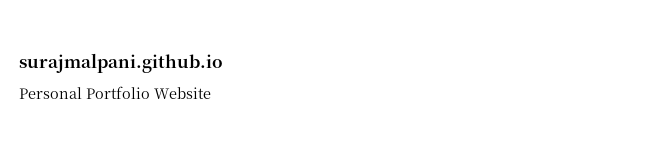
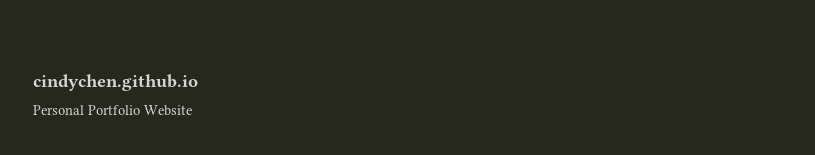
[19,53,223,73] surajmalpani.github.io -> [33,74,198,91] cindychen.github.io

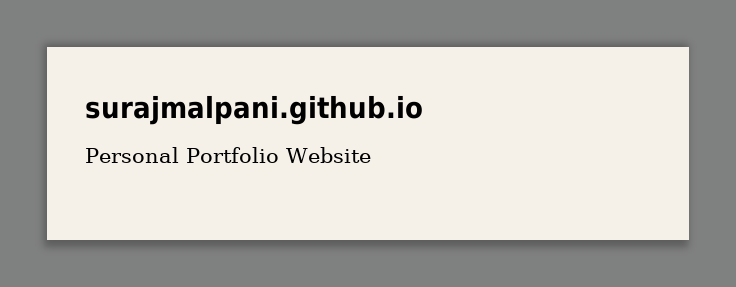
[33,74,198,91] cindychen.github.io -> [85,95,423,125] surajmalpani.github.io

